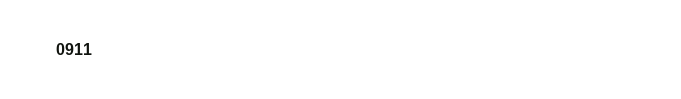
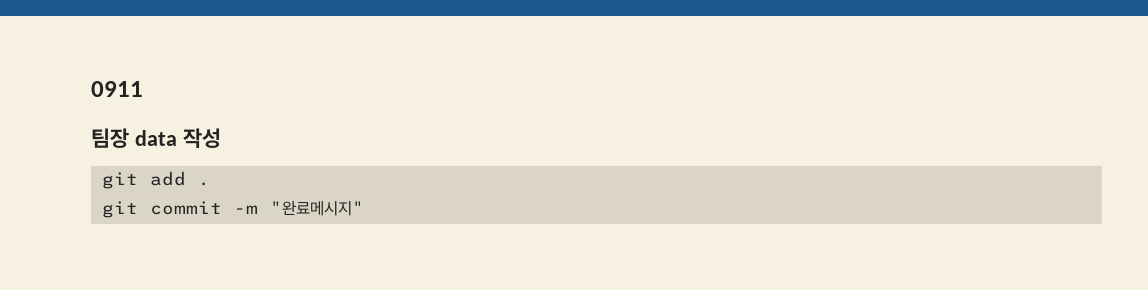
(92, 49) none -> [91,128,221,148] [101,171,210,189] [101,200,364,218] // 팀장 data 작성 // git add . // git commit -m "완료메시지"

